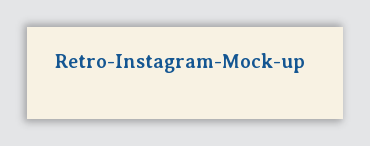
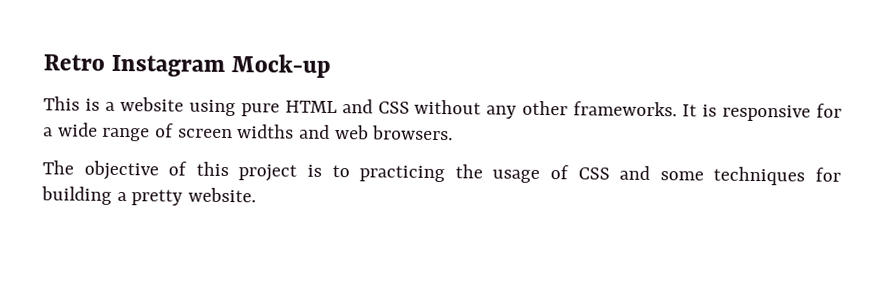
[55,53,305,73] Retro-Instagram-Mock-up -> [43,54,332,78] [43,96,842,122] [43,122,454,142] [42,160,842,186] [41,186,257,206] Retro Instagram Mock-up // This is a website using pure HTML and CSS without any other frameworks. It is responsive for a wide range of screen widths and web browsers. // The objective of this project is to practicing the usage of CSS and some techniques for building a pretty website.

